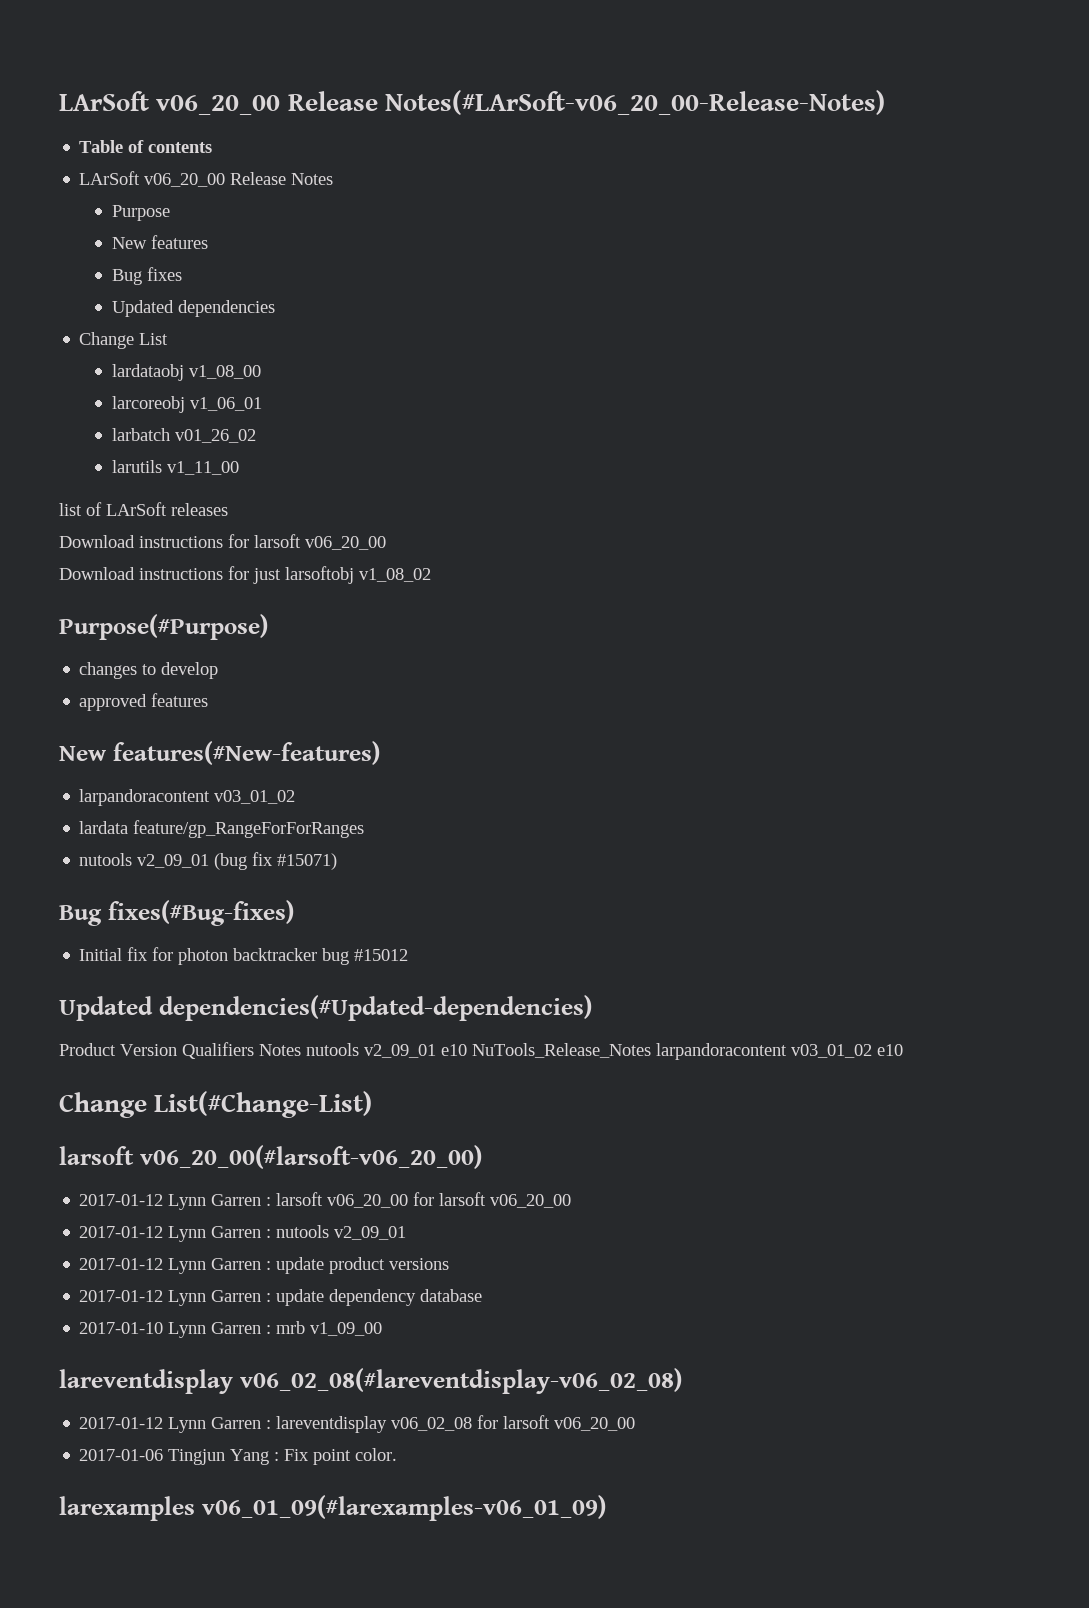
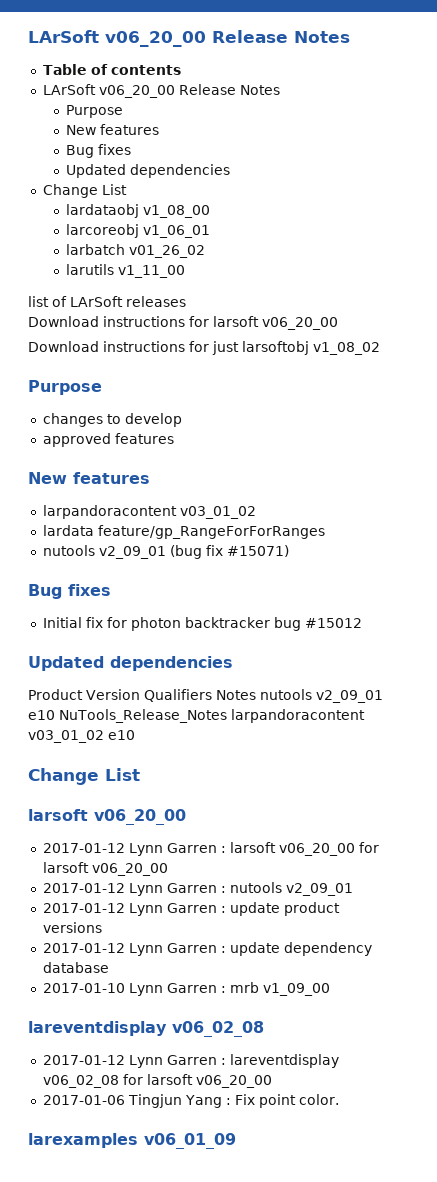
[59,90,885,115] LArSoft v06_20_00 Release Notes(#LArSoft-v06_20_00-Release-Notes) -> [28,30,350,47] LArSoft v06_20_00 Release Notes
[59,614,268,640] Purpose(#Purpose) -> [28,380,102,395] Purpose
[112,741,380,765] features(#New-features) -> [73,472,150,484] features
[107,900,294,926] fixes(#Bug-fixes) -> [68,584,111,596] fixes
[158,995,592,1021] dependencies(#Updated-dependencies) -> [110,656,233,671] dependencies
[154,1091,373,1118] [59,1145,482,1169] List(#Change-List) // larsoft v06_20_00(#larsoft-v06_20_00) -> [105,768,140,781] [28,809,186,825] List // larsoft v06_20_00
[239,1368,682,1394] v06_02_08(#lareventdisplay-v06_02_08) -> [172,1021,264,1037] v06_02_08
[201,1495,606,1521] v06_01_09(#larexamples-v06_01_09) -> [144,1133,236,1149] v06_01_09

